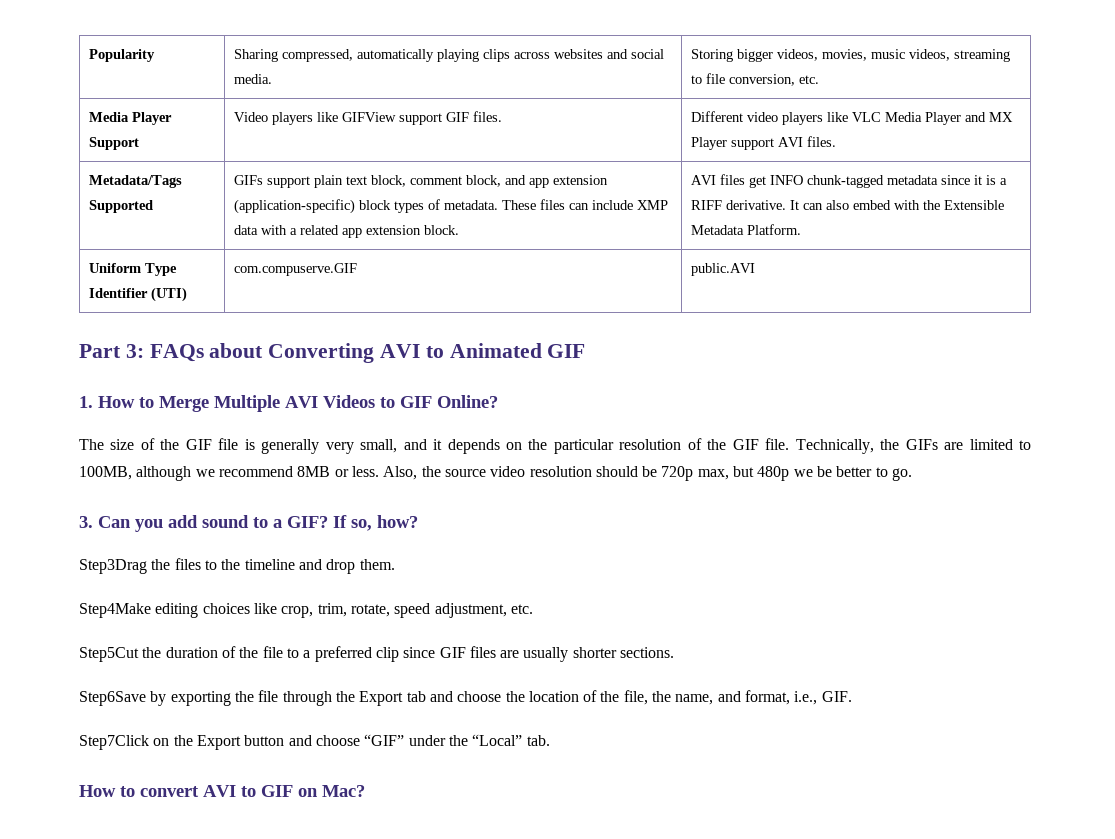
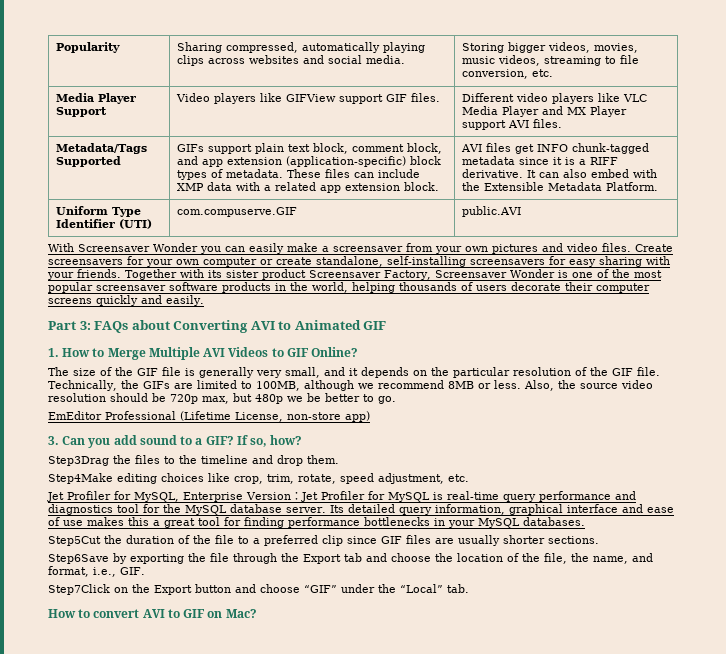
(756, 269) none -> [48,243,673,254] [48,256,670,267] [47,269,662,280] [48,282,650,293] [48,295,204,306] // With Screensaver Wonder you can easily make a screensaver from your own pictures and video files. Create screensavers for your own computer or create standalone, self-installing screensavers for easy sharing with your friends. Together with its sister product Screensaver Factory, Screensaver Wonder is one of the most popular screensaver software products in the world, helping thousands of users decorate their computer screens quickly and easily.
(913, 474) none -> [48,411,370,422] // EmEditor Professional (Lifetime License, non-store app)
(533, 609) none -> [47,491,636,502] [48,504,674,515] [48,517,585,528] // Jet Profiler for MySQL, Enterprise Version：Jet Profiler for MySQL is real-time query performance and diagnostics tool for the MySQL database server. Its detailed query information, graphical interface and ease of use makes this a great tool for finding performance bottlenecks in your MySQL databases.

